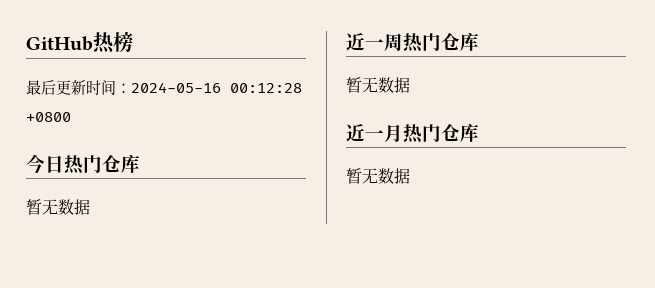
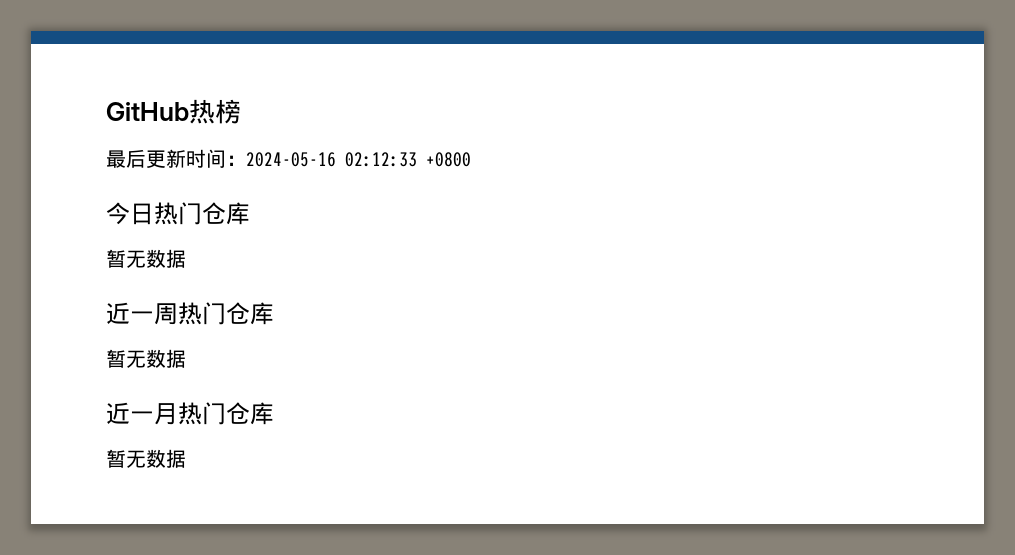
[230,83,302,93] 00:12:28 -> [345,152,417,167] 02:12:33

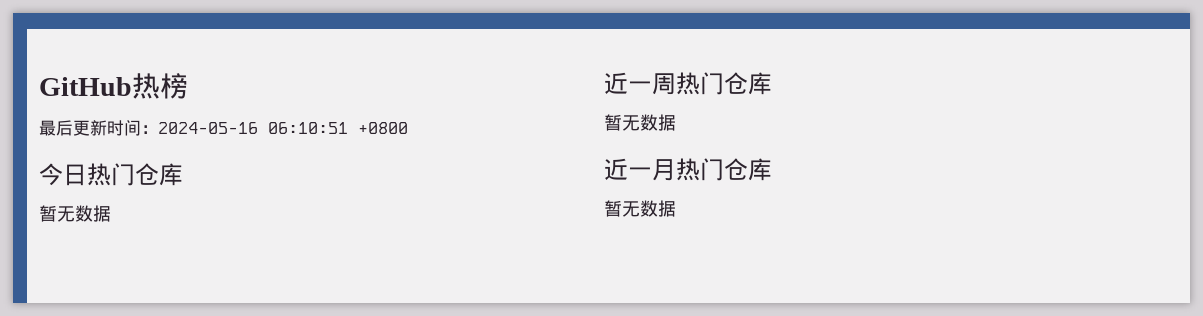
[345,152,417,167] 02:12:33 -> [268,122,348,134] 06:10:51

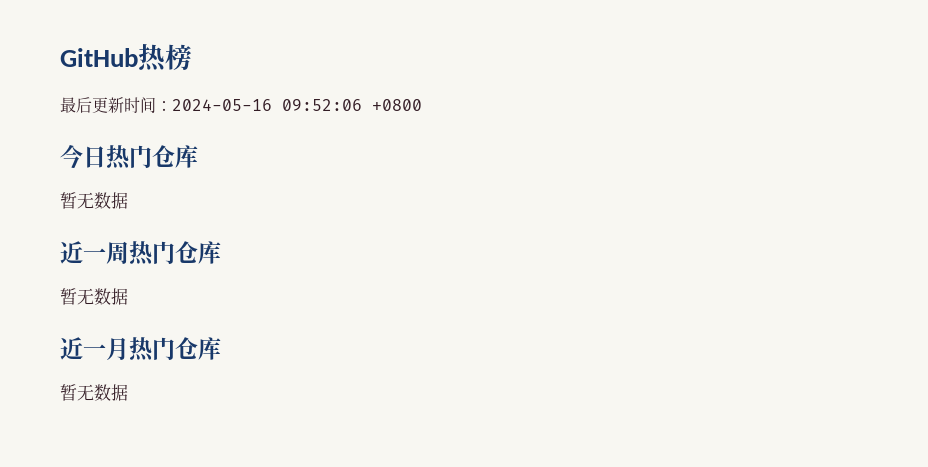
[268,122,348,134] 06:10:51 -> [282,99,362,111] 09:52:06

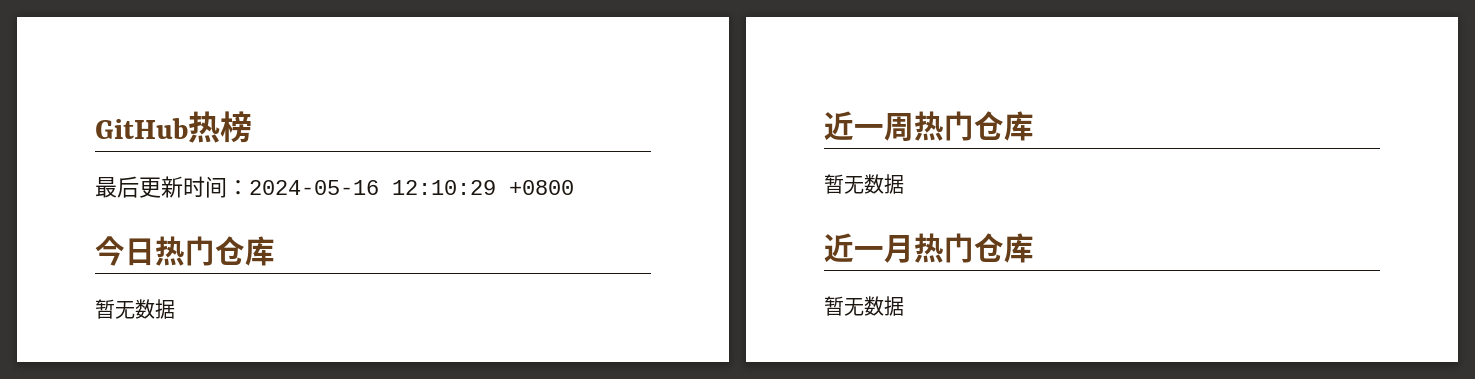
[282,99,362,111] 09:52:06 -> [392,180,496,195] 12:10:29

